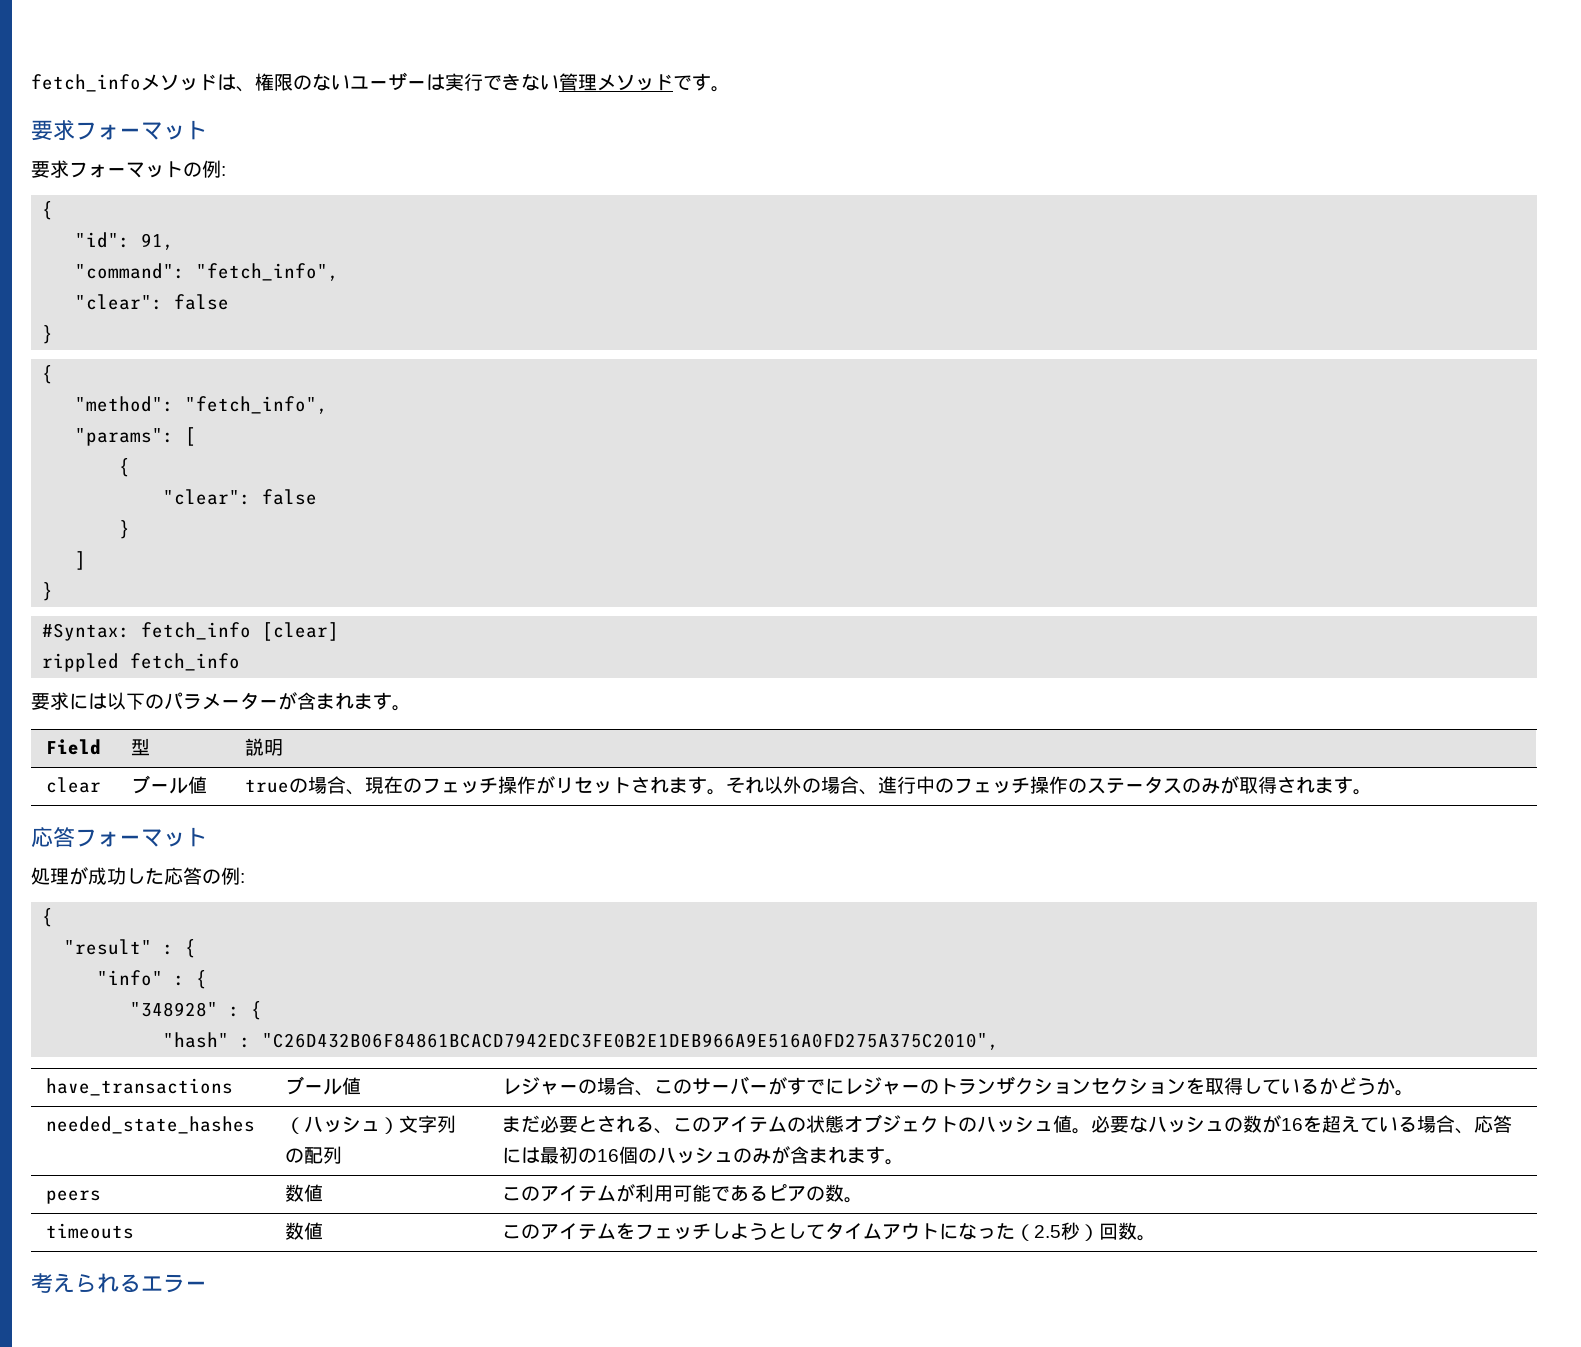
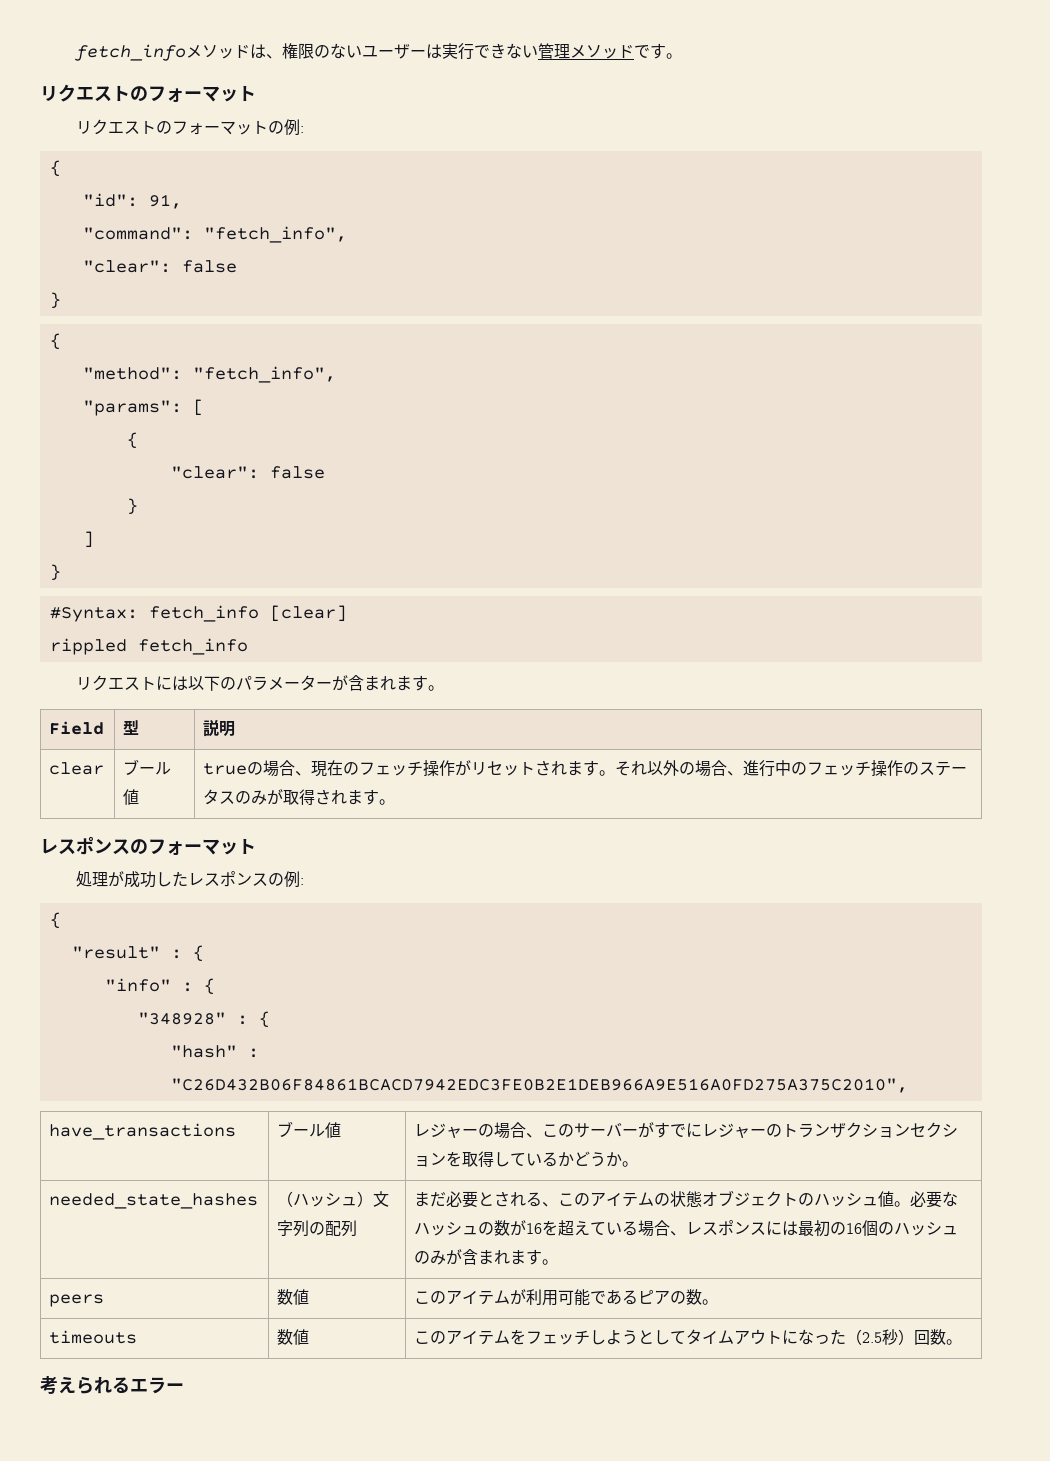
[31,120,207,141] [31,160,69,178] 要求フォーマット // 要求 -> [40,84,256,102] [75,119,172,135] リクエストのフォーマット // リクエストの
[31,692,69,710] 要求 -> [75,675,156,691] リクエスト
[31,827,75,848] 応答 -> [40,836,148,855] レスポンスの
[164,867,202,885] 応答 -> [187,871,268,887] レスポンス
[1473,1115,1512,1133] 応答 -> [686,1220,767,1236] レスポンス

